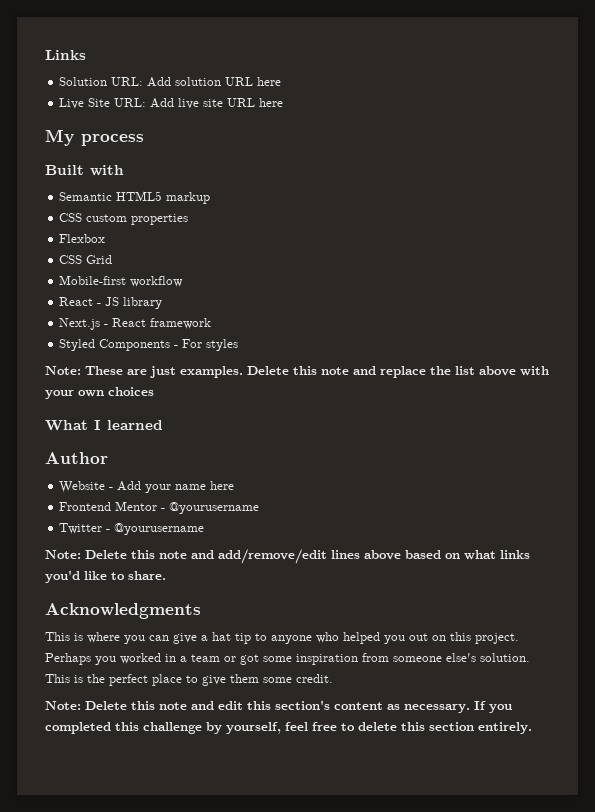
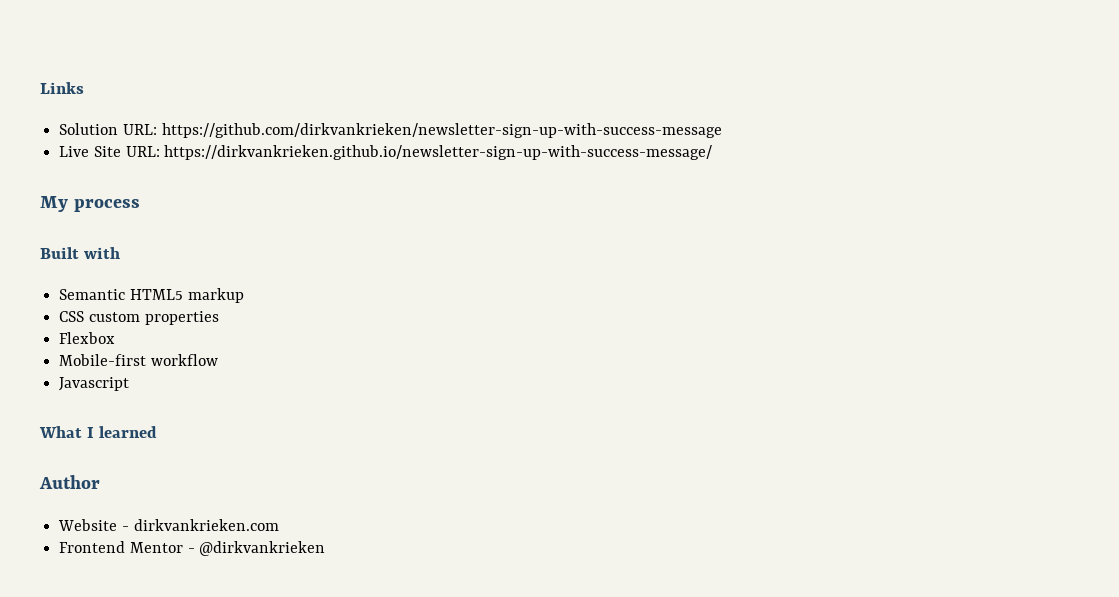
[147,77,282,87] Add solution URL here -> [161,123,722,138] https://github.com/dirkvankrieken/newsletter-sign-up-with-success-message
[150,98,284,109] Add live site URL here -> [164,145,713,160] https://dirkvankrieken.github.io/newsletter-sign-up-with-success-message/
[59,255,113,264] // CSS Grid -> (116, 338) none
[59,297,163,309] [59,318,212,330] [59,339,239,351] [45,366,549,378] [45,387,154,399] React - JS library // Next.js - React framework // Styled Components - For styles // Note: These are just examples. Delete this note and replace the list above with your own choices -> [59,377,130,391] Javascript
[117,481,235,493] Add your name here -> [133,519,279,531] dirkvankrieken.com
[169,502,260,514] [59,523,205,535] [45,549,530,564] [45,570,166,583] [45,603,201,619] [45,632,519,644] [45,653,530,665] [45,674,333,686] [45,700,512,713] [45,722,532,734] @yourusername // Twitter - @yourusername // Note: Delete this note and add/remove/edit lines above based on what links you'd like to share. // Acknowledgments // This is where you can give a hat tip to anyone who helped you out on this project. Perhaps you worked in a team or got some inspiration from someone else's solution. This is the perfect place to give them some credit. // Note: Delete this note and edit this section's content as necessary. If you completed this challenge by yourself, feel free to delete this section entirely. -> [199,541,326,556] @dirkvankrieken

